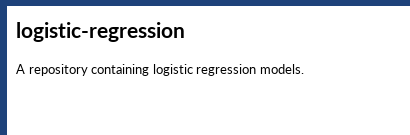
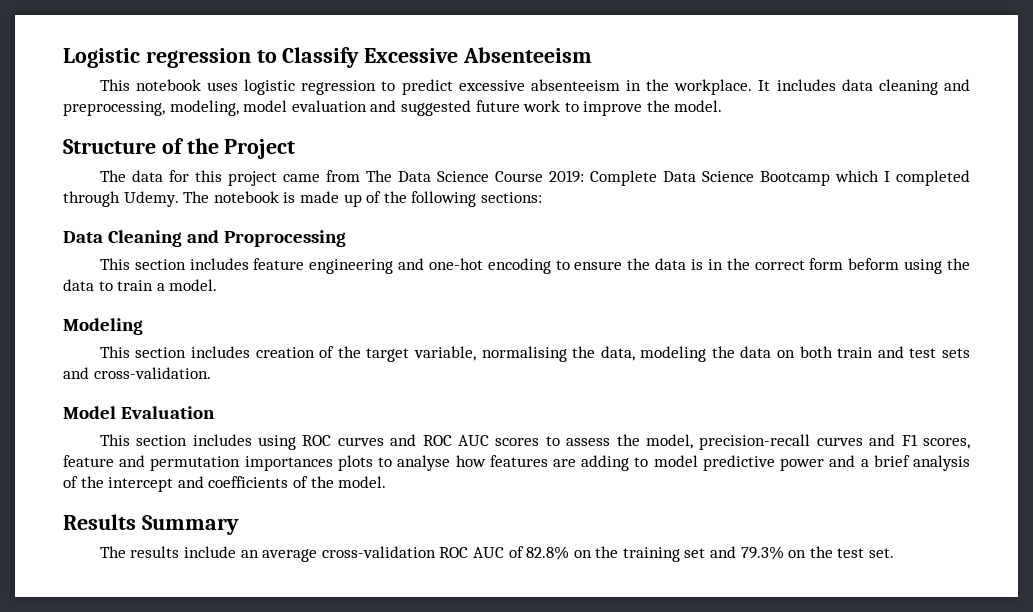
[16,22,185,42] [16,64,304,76] logistic-regression // A repository containing logistic regression models. -> [63,47,593,68] [99,79,971,95] [63,100,723,116] [63,138,296,159] [99,170,970,186] [63,191,542,207] [63,230,347,247] [99,258,971,274] [63,279,218,291] [63,318,143,335] [99,346,970,362] [63,367,211,379] [63,406,216,419] [99,434,970,450] [63,455,970,471] [63,476,387,492] [63,514,239,535] [99,546,895,562] Logistic regression to Classify Excessive Absenteeism // This notebook uses logistic regression to predict excessive absenteeism in the workplace. It includes data cleaning and preprocessing, modeling, model evaluation and suggested future work to improve the model. // Structure of the Project // The data for this project came from The Data Science Course 2019: Complete Data Science Bootcamp which I completed through Udemy. The notebook is made up of the following sections: // Data Cleaning and Proprocessing // This section includes feature engineering and one-hot encoding to ensure the data is in the correct form beform using the data to train a model. // Modeling // This section includes creation of the target variable, normalising the data, modeling the data on both train and test sets and cross-validation. // Model Evaluation // This section includes using ROC curves and ROC AUC scores to assess the model, precision-recall curves and F1 scores, feature and permutation importances plots to analyse how features are adding to model predictive power and a brief analysis of the intercept and coefficients of the model. // Results Summary // The results include an average cross-validation ROC AUC of 82.8% on the training set and 79.3% on the test set.

